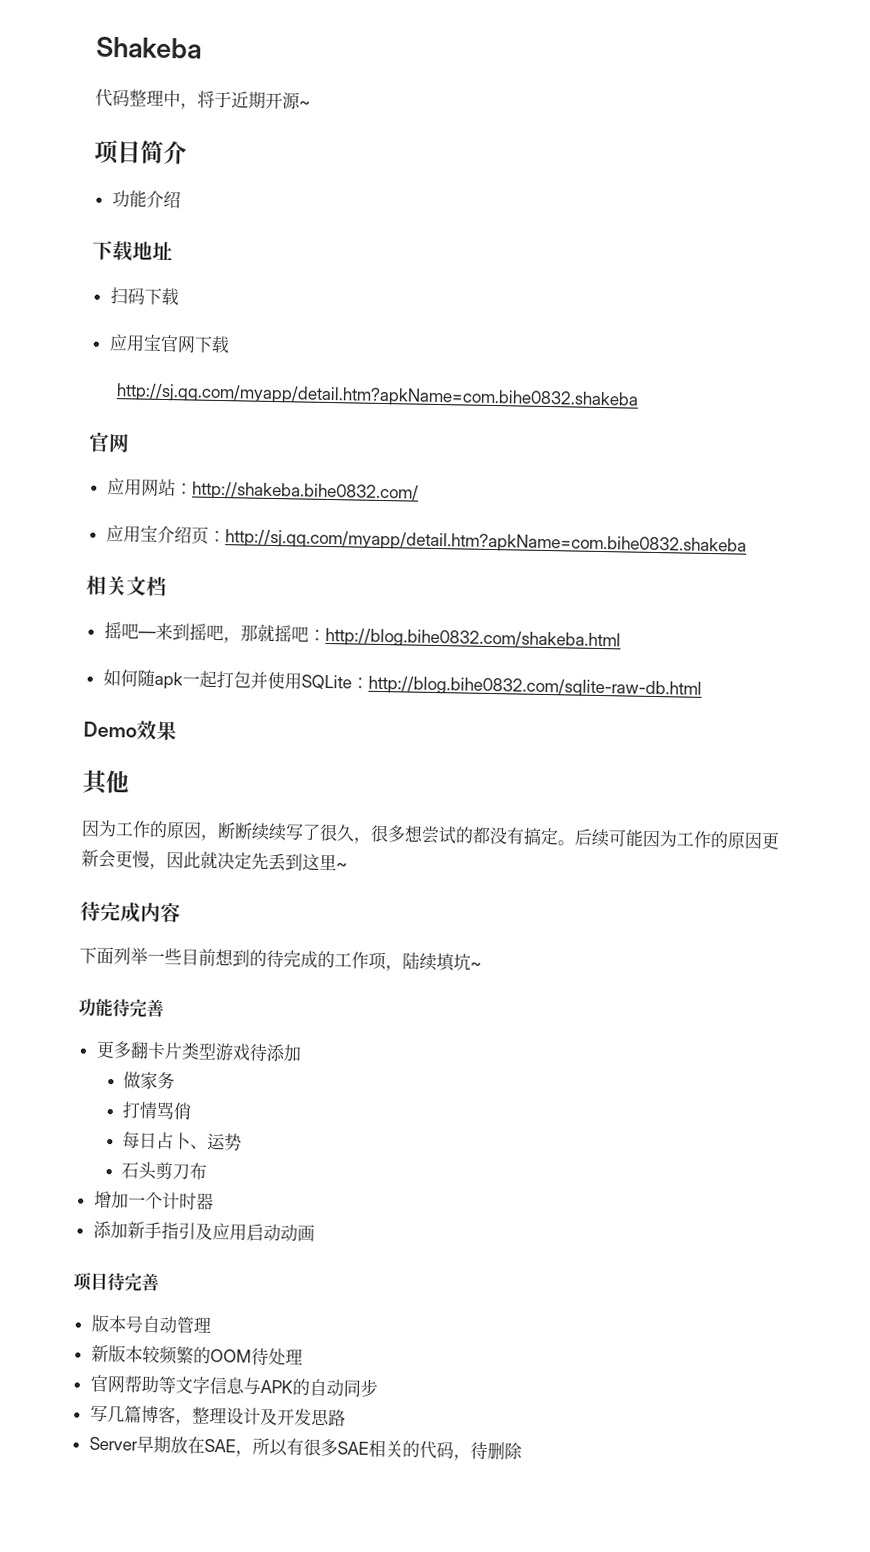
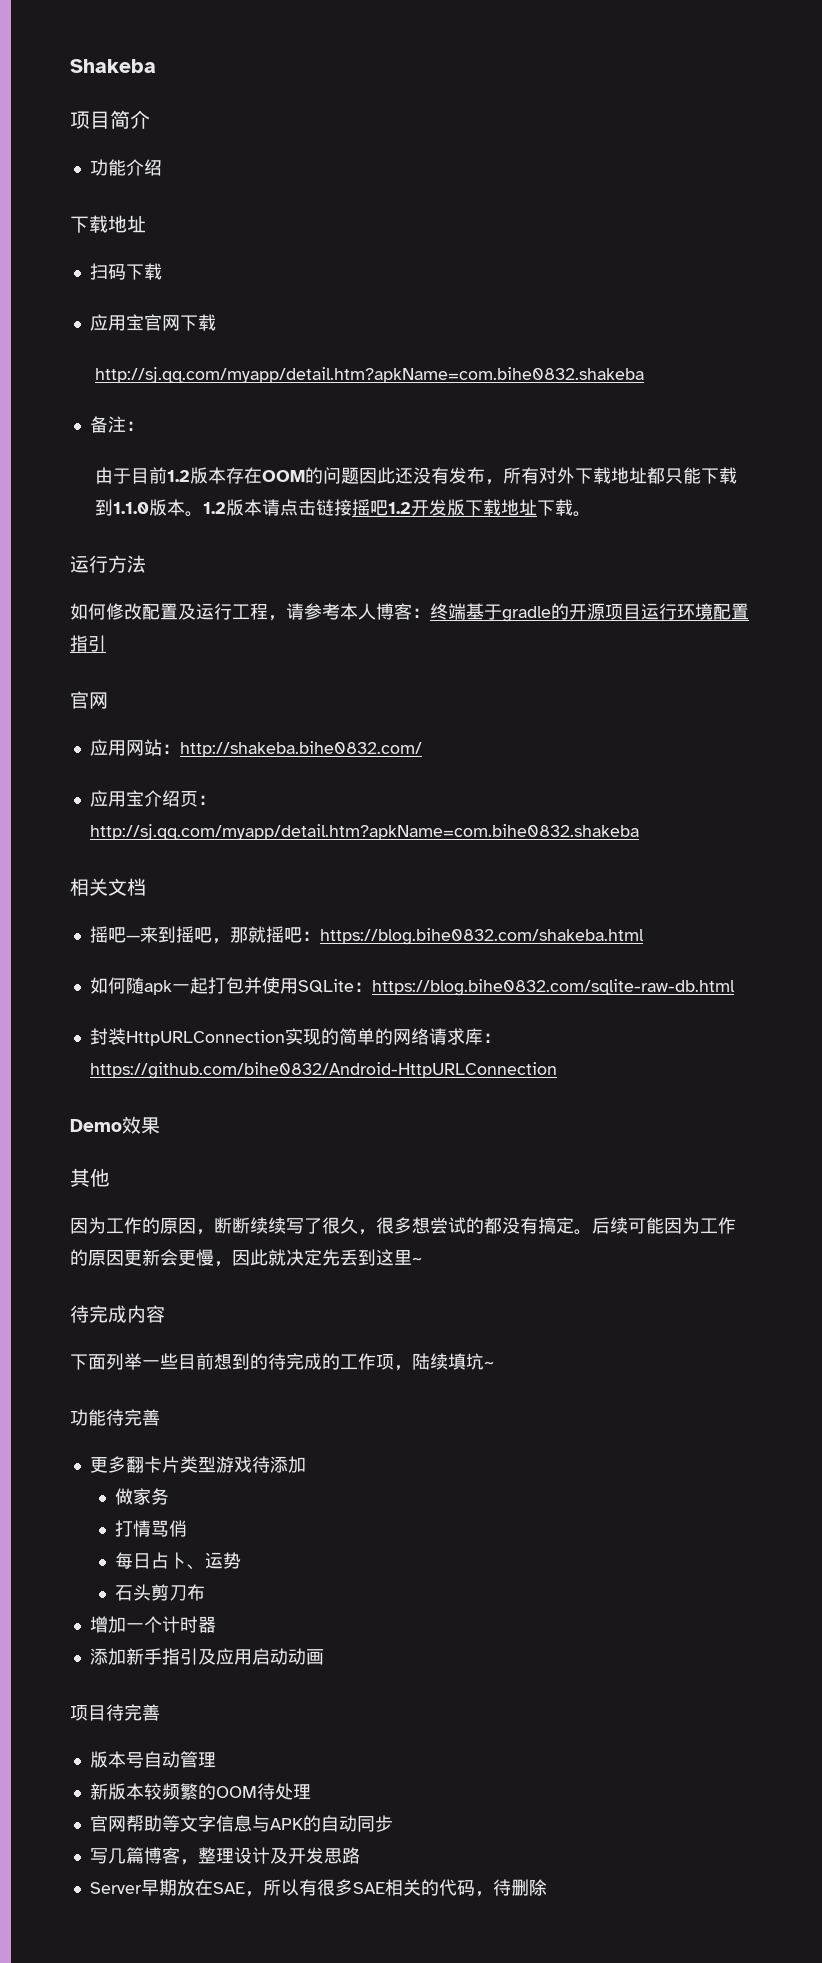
[95,88,311,110] // 代码整理中，将于近期开源~ -> (156, 66) none
(640, 396) none -> [89,416,144,433] [95,467,738,485] [95,499,592,517] [70,555,146,573] [70,603,749,622] [70,635,106,652] // 备注： // 由于目前1.2版本存在OOM的问题因此还没有发布，所有对外下载地址都只能下载到1.1.0版本。1.2版本请点击链接摇吧1.2开发版下载地址下载。 // 运行方法 // 如何修改配置及运行工程，请参考本人博客：终端基于gradle的开源项目运行环境配置指引
[324,627,621,651] http://blog.bihe0832.com/shakeba.html -> [319,928,644,945] https://blog.bihe0832.com/shakeba.html
[367,675,702,699] http://blog.bihe0832.com/sqlite-raw-db.html -> [371,979,735,996] [89,1028,501,1046] [89,1062,557,1079] https://blog.bihe0832.com/sqlite-raw-db.html // 封装HttpURLConnection实现的简单的网络请求库：https://github.com/bihe0832/Android-HttpURLConnection

